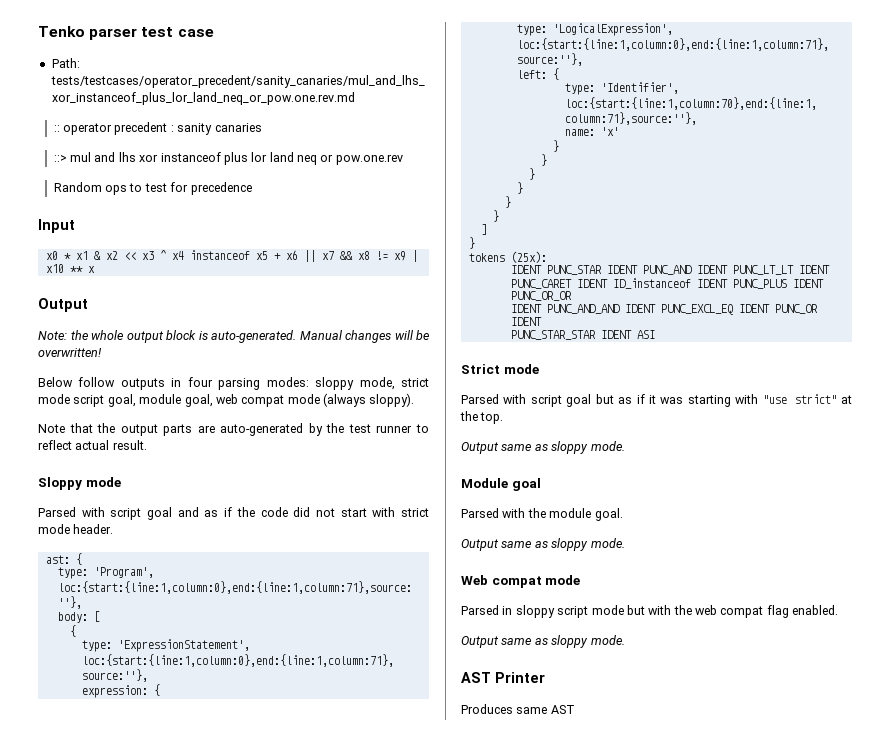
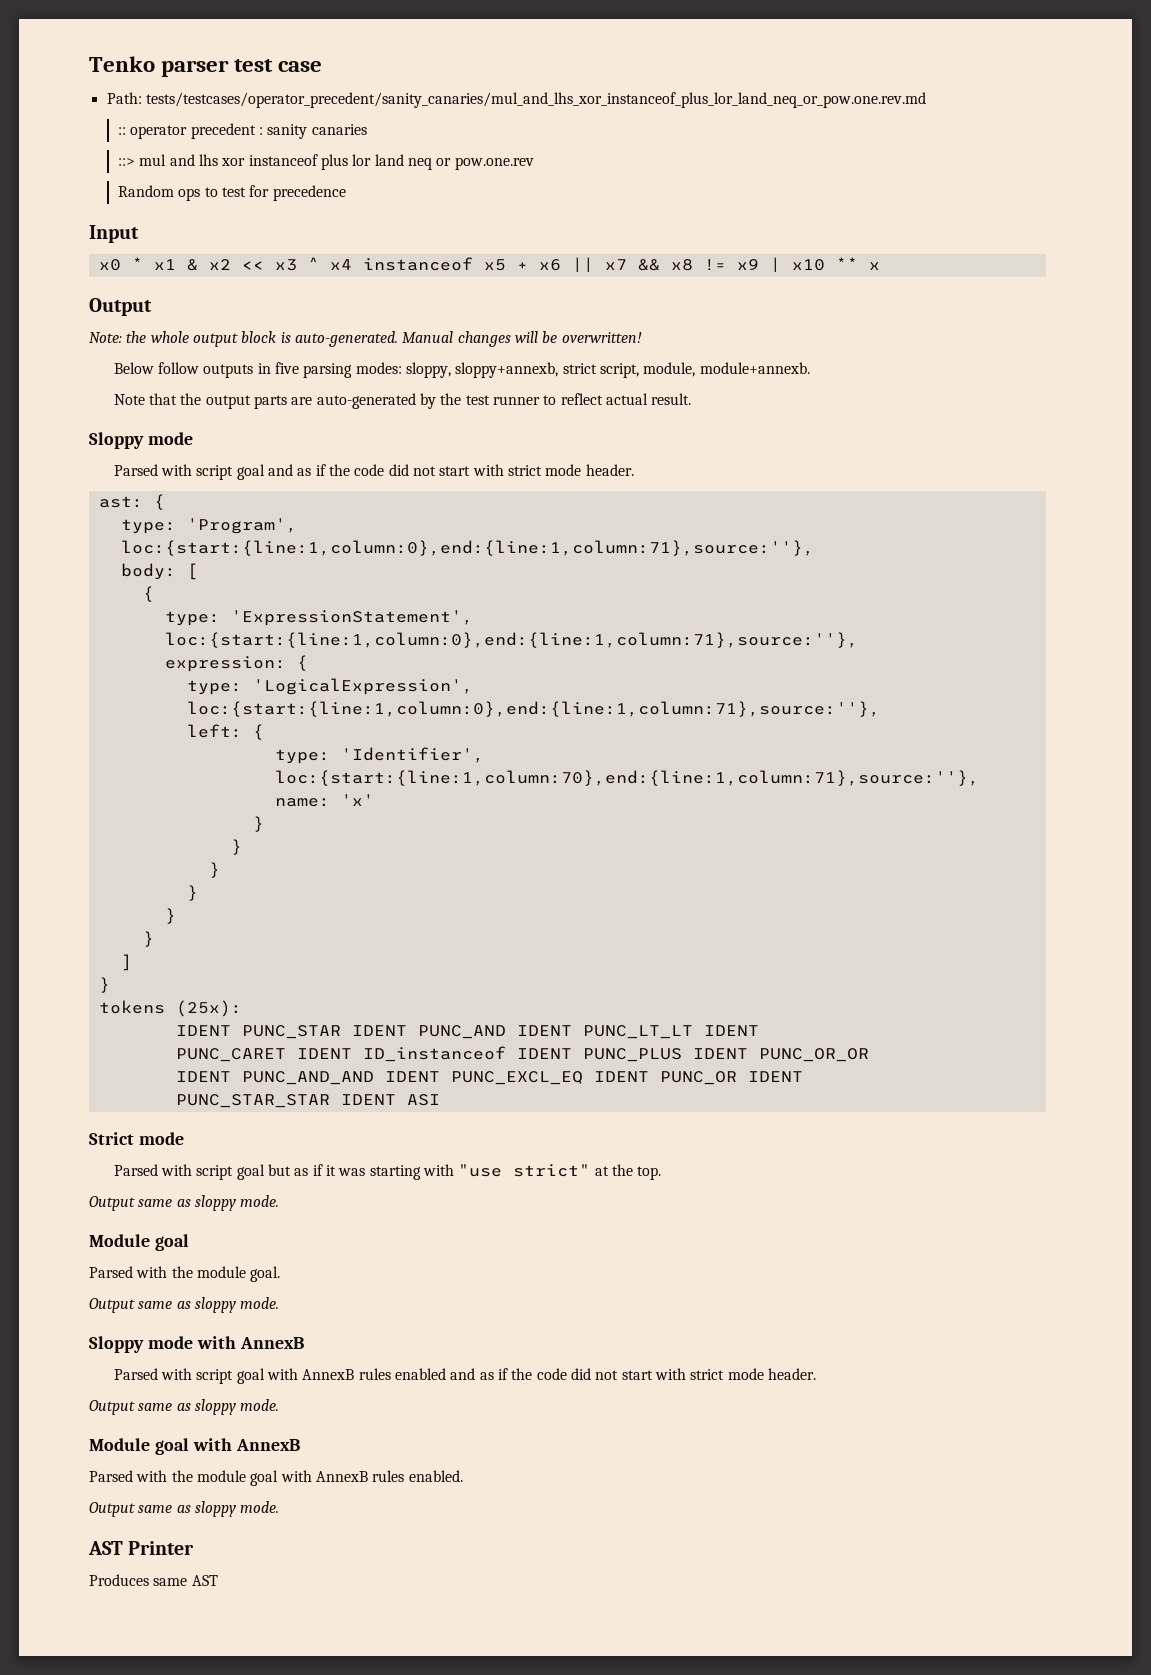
[187,377,213,387] four -> [275,362,300,374] five
[315,377,430,390] [38,393,415,407] sloppy mode, strict mode script goal, module goal, web compat mode (always sloppy). -> [405,362,810,378] sloppy, sloppy+annexb, strict script, module, module+annexb.
[461,575,581,588] [461,605,789,618] Web compat mode // Parsed in sloppy script mode but with the web compat flag -> [89,1336,304,1353] [113,1368,816,1384] [89,1399,280,1415] [89,1438,300,1455] [89,1470,405,1486] Sloppy mode with AnnexB // Parsed with script goal with AnnexB rules enabled and as if the code did not start with strict mode header. // Output same as sloppy mode. // Module goal with AnnexB // Parsed with the module goal with AnnexB rules

